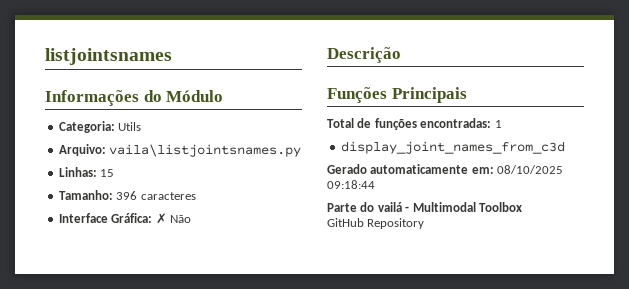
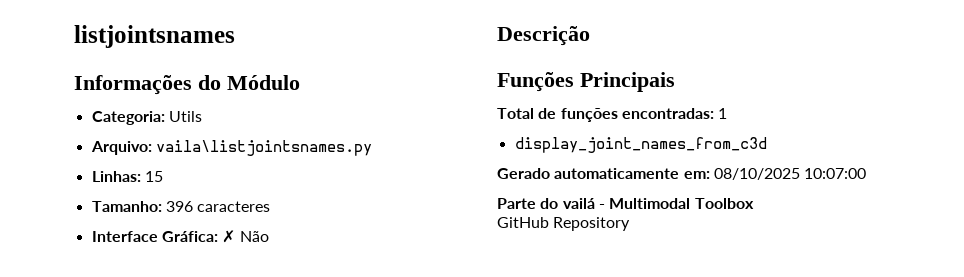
[327,180,375,189] 09:18:44 -> [804,168,867,179] 10:07:00

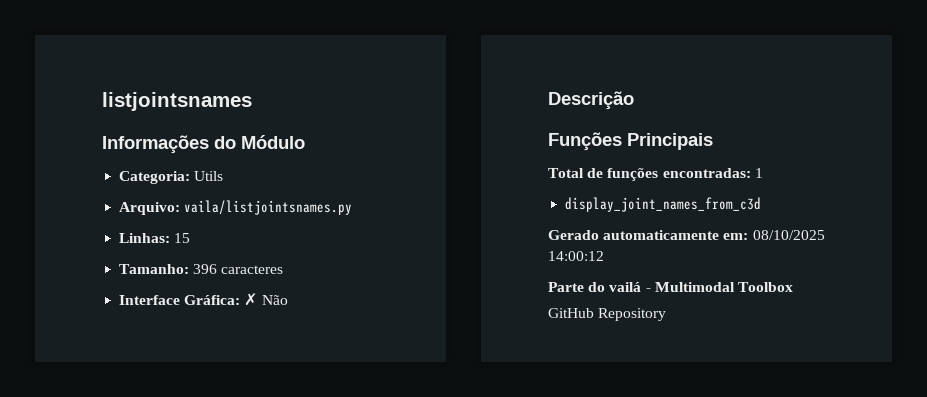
[155,140,372,156] vaila\listjointsnames.py -> [184,200,353,215] vaila/listjointsnames.py
[804,168,867,179] 10:07:00 -> [548,251,604,261] 14:00:12

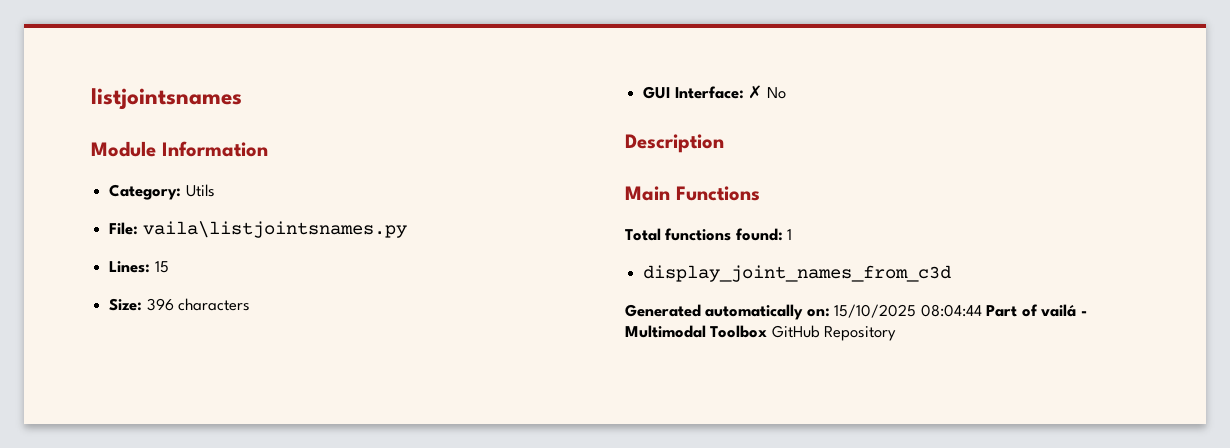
[102,135,305,154] [119,171,224,184] [119,200,353,215] [119,233,191,243] [119,264,284,274] [119,293,288,306] [548,91,634,110] [548,132,713,151] [548,168,763,181] [565,197,762,212] [548,230,825,240] [548,251,604,261] [548,282,606,292] Informações do Módulo // Categoria: Utils // Arquivo: vaila/listjointsnames.py // Linhas: 15 // Tamanho: 396 caracteres // Interface Gráfica: ✗ Não // Descrição // Funções Principais // Total de funções encontradas: 1 // display_joint_names_from_c3d // Gerado automaticamente em: 08/10/2025 14:00:12 // Parte do -> [91,141,268,157] [109,184,215,200] [109,221,407,238] [109,261,169,273] [109,298,251,311] [643,85,786,99] [625,134,724,153] [625,186,760,201] [625,228,793,241] [643,265,952,282] [625,304,1038,320] Module Information // Category: Utils // File: vaila\listjointsnames.py // Lines: 15 // Size: 396 characters // GUI Interface: ✗ No // Description // Main Functions // Total functions found: 1 // display_joint_names_from_c3d // Generated automatically on: 15/10/2025 08:04:44 Part of
(793, 287) // -> (768, 331) none

